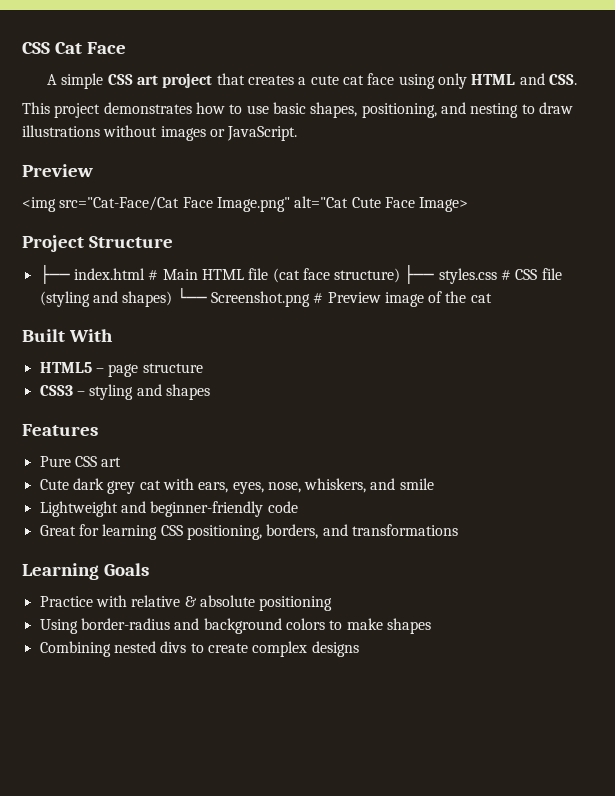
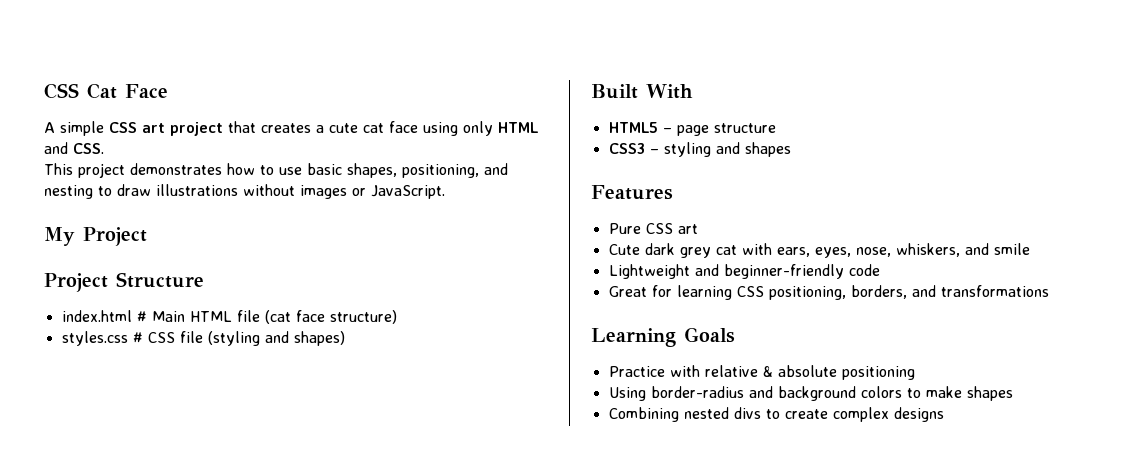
[22,164,93,177] [22,196,469,212] Preview // <img src="Cat-Face/Cat Face Image.png" alt="Cat Cute Face Image> -> [44,227,147,246] My Project
[39,264,70,284] ├── -> (204, 280) none
[404,264,435,284] ├── -> (397, 317) //
[176,287,492,307] └── Screenshot.png # Preview image of the cat -> (345, 338) none

